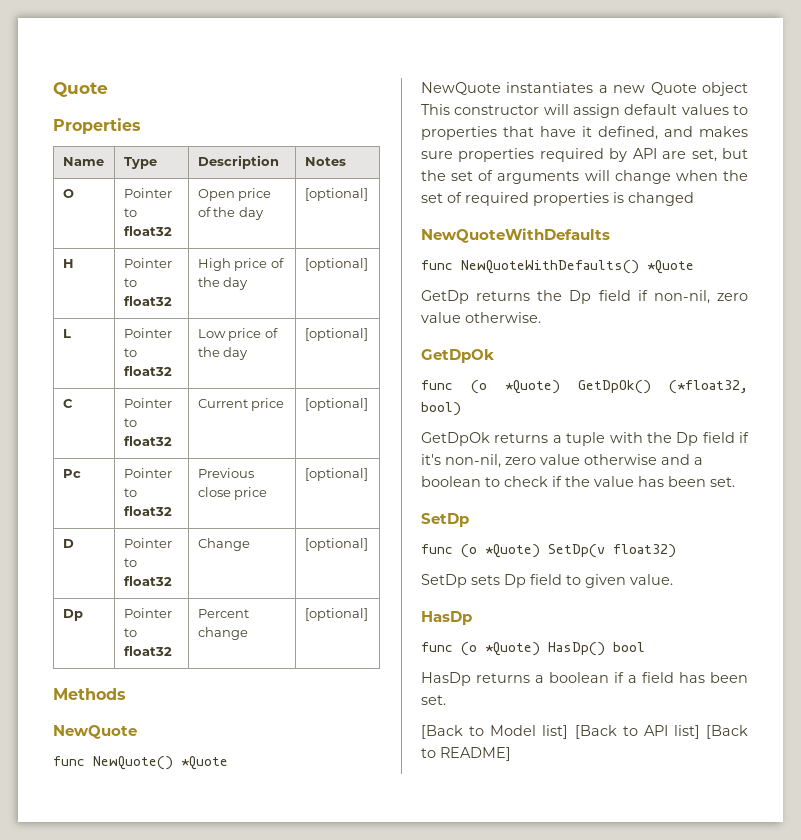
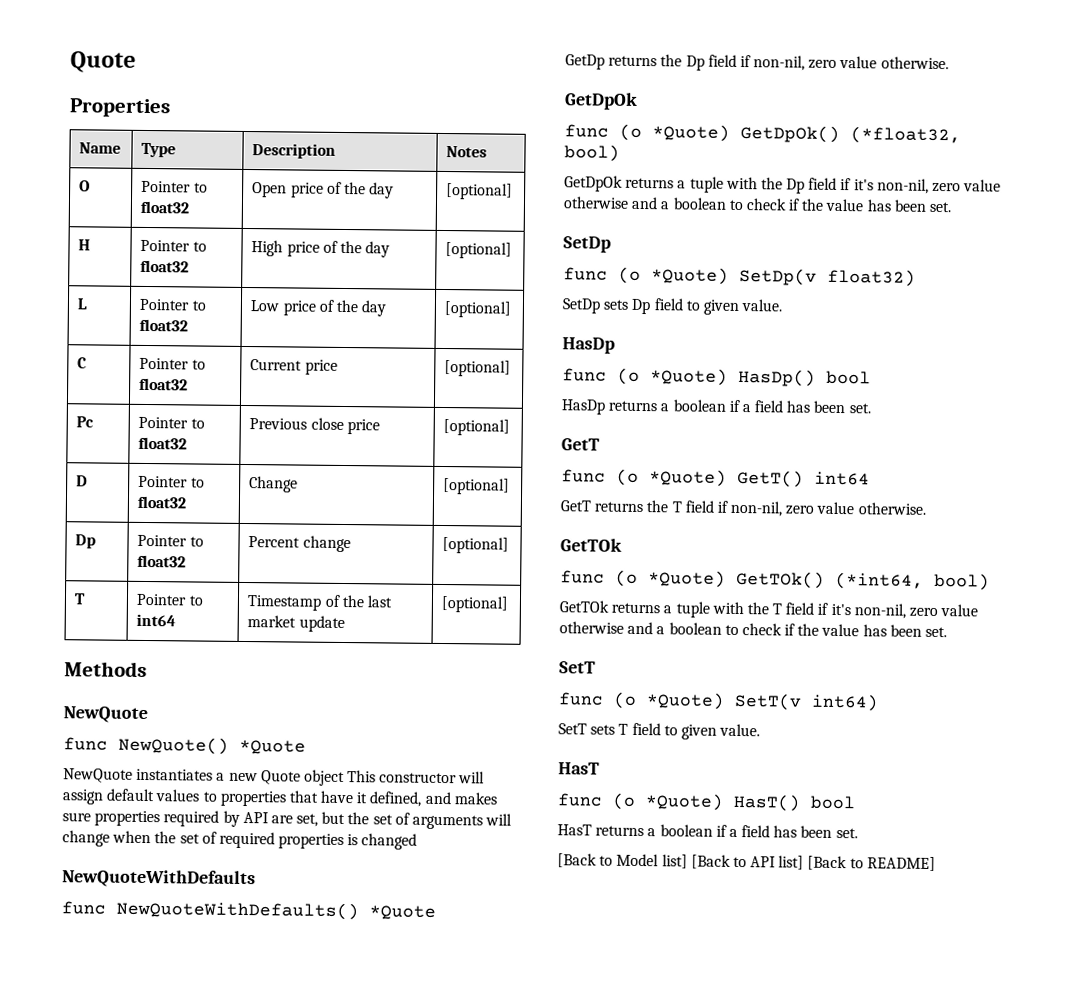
(368, 614) none -> [74,593,87,605] [136,593,203,606] [136,613,177,627] [247,594,394,611] [247,615,345,633] [441,595,510,613] // T | Pointer to int64 | Timestamp of the last market update | [optional]
(446, 700) none -> [561,438,600,451] [561,468,870,488] [560,500,926,517] [560,538,622,552] [560,569,990,591] [559,600,979,619] [559,621,948,638] [559,661,596,674] [558,691,879,712] [558,722,761,740] [558,762,600,775] [557,792,856,812] [557,824,858,839] // GetT // func (o *Quote) GetT() int64 // GetT returns the T field if non-nil, zero value otherwise. // GetTOk // func (o *Quote) GetTOk() (*int64, bool) // GetTOk returns a tuple with the T field if it's non-nil, zero value otherwise and a boolean to check if the value has been set. // SetT // func (o *Quote) SetT(v int64) // SetT sets T field to given value. // HasT // func (o *Quote) HasT() bool // HasT returns a boolean if a field has been set.

